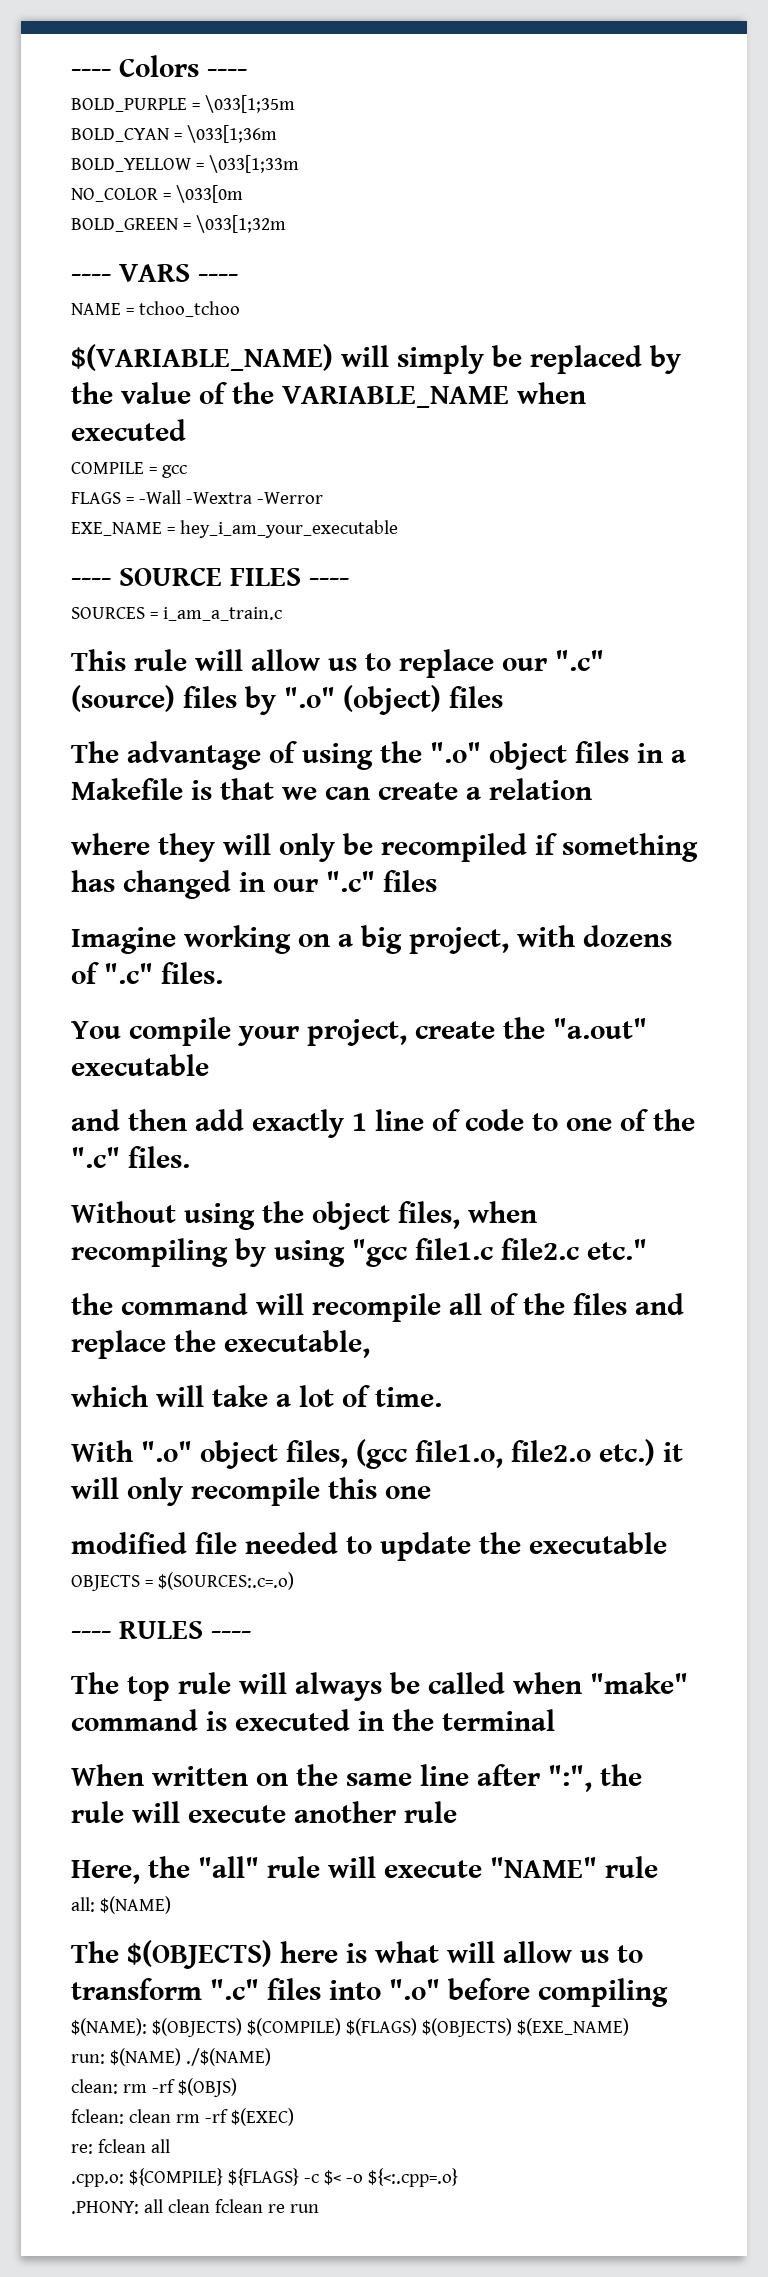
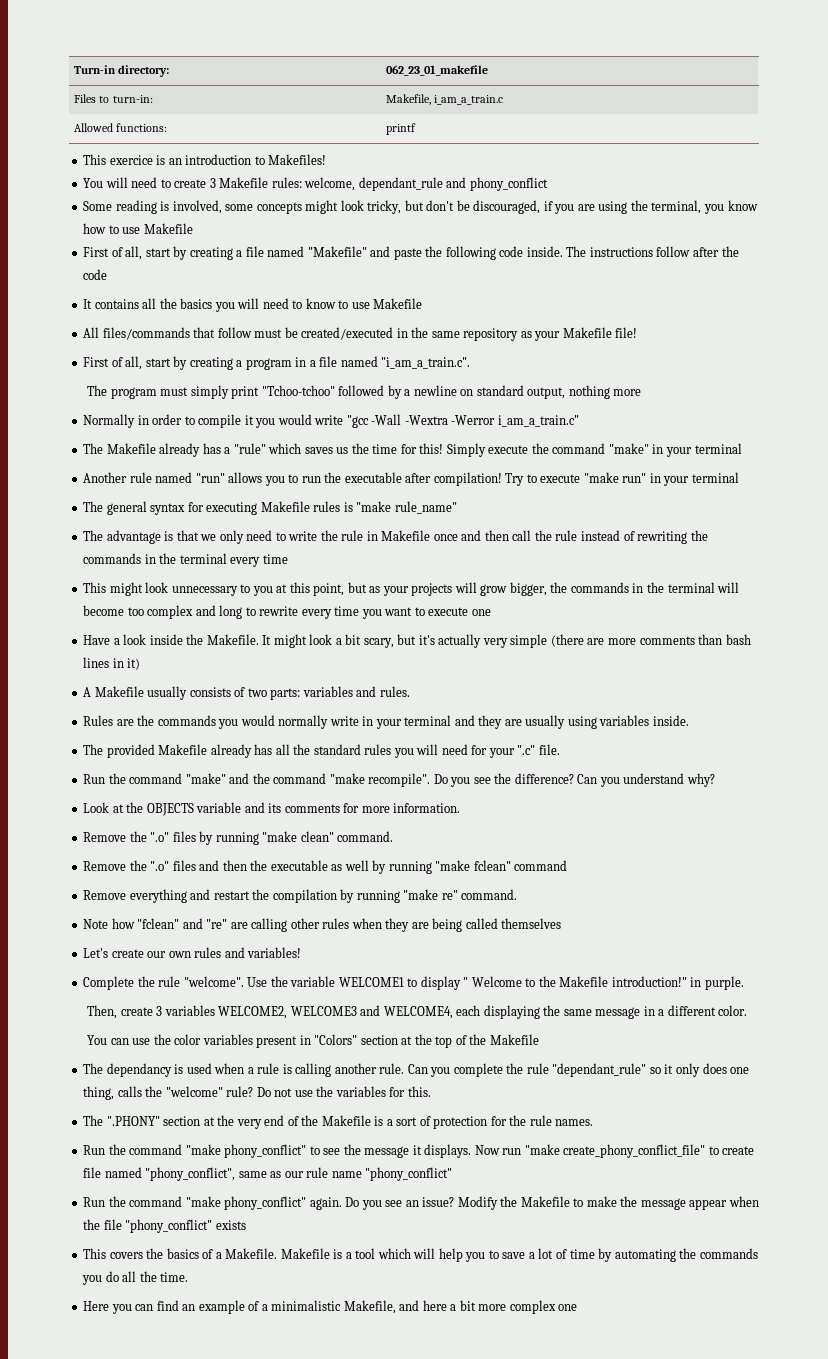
[71,55,247,77] [71,95,295,113] [71,125,277,143] [71,155,299,173] [71,185,243,203] [71,215,286,233] [71,264,238,282] [71,301,240,317] [71,344,681,374] [71,382,586,408] [71,419,186,441] [71,462,187,478] [71,490,323,504] [71,520,398,538] [71,567,349,586] [71,607,282,621] [71,649,604,678] [71,685,503,715] [71,741,686,770] [71,778,592,800] [71,833,698,862] [71,870,437,899] [71,925,672,954] [71,962,223,984] [71,1017,647,1046] [71,1054,209,1076] [71,1109,695,1138] [71,1146,190,1168] [71,1201,537,1230] [71,1238,647,1267] [71,1293,684,1322] [71,1330,370,1359] [71,1385,442,1407] [71,1439,683,1469] [71,1477,431,1506] [71,1532,667,1561] [71,1572,294,1591] [71,1621,251,1639] [71,1672,688,1701] [71,1709,555,1731] [71,1764,642,1792] [71,1801,457,1823] [71,1856,658,1884] [71,1896,171,1914] [71,1940,643,1969] [71,1978,668,2007] [71,2018,629,2037] [71,2048,271,2066] [71,2078,237,2097] [71,2108,294,2126] [71,2139,170,2154] [71,2168,458,2187] [71,2199,319,2214] ---- Colors ---- // BOLD_PURPLE = \033[1;35m // BOLD_CYAN = \033[1;36m // BOLD_YELLOW = \033[1;33m // NO_COLOR = \033[0m // BOLD_GREEN = \033[1;32m // ---- VARS ---- // NAME = tchoo_tchoo // $(VARIABLE_NAME) will simply be replaced by the value of the VARIABLE_NAME when executed // COMPILE = gcc // FLAGS = -Wall -Wextra -Werror // EXE_NAME = hey_i_am_your_executable // ---- SOURCE FILES ---- // SOURCES = i_am_a_train.c // This rule will allow us to replace our ".c" (source) files by ".o" (object) files // The advantage of using the ".o" object files in a Makefile is that we can create a relation // where they will only be recompiled if something has changed in our ".c" files // Imagine working on a big project, with dozens of ".c" files. // You compile your project, create the "a.out" executable // and then add exactly 1 line of code to one of the ".c" files. // Without using the object files, when recompiling by using "gcc file1.c file2.c etc." // the command will recompile all of the files and replace the executable, // which will take a lot of time. // With ".o" object files, (gcc file1.o, file2.o etc.) it will only recompile this one // modified file needed to update the executable // OBJECTS = $(SOURCES:.c=.o) // ---- RULES ---- // The top rule will always be called when "make" command is executed in the terminal // When written on the same line after ":", the rule will execute another rule // Here, the "all" rule will execute "NAME" rule // all: $(NAME) // The $(OBJECTS) here is what will allow us to transform ".c" files into ".o" before compiling // $(NAME): $(OBJECTS) $(COMPILE) $(FLAGS) $(OBJECTS) $(EXE_NAME) // run: $(NAME) ./$(NAME) // clean: rm -rf $(OBJS) // fclean: clean rm -rf $(EXEC) // re: fclean all // .cpp.o: ${COMPILE} ${FLAGS} -c $< -o ${<:.cpp=.o} // .PHONY: all clean fclean re run -> [74,65,170,77] [386,65,489,76] [74,94,153,103] [386,94,504,105] [74,123,168,132] [386,123,417,135] [83,154,327,165] [83,177,548,191] [83,200,758,214] [83,223,193,234] [83,246,739,260] [83,269,108,280] [83,298,423,312] [83,327,638,341] [83,356,471,370] [87,385,642,399] [83,414,579,428] [83,443,742,457] [83,472,739,486] [83,501,457,515] [83,530,708,544] [83,553,288,567] [83,582,740,596] [83,605,491,619] [83,634,751,648] [83,657,141,670] [83,686,410,700] [83,715,689,729] [83,744,560,758] [83,773,715,787] [83,802,461,816] [83,831,394,845] [83,860,568,874] [83,889,518,903] [83,918,562,932] [83,947,302,958] [83,976,744,990] [87,1005,748,1019] [87,1034,539,1048] [83,1063,750,1077] [83,1086,431,1100] [83,1115,594,1129] [83,1144,755,1158] [83,1167,453,1181] [83,1196,759,1210] [83,1219,246,1233] [83,1248,758,1262] [82,1271,189,1285] [83,1300,578,1314] Turn-in directory: | 062_23_01_makefile // Files to turn-in: | Makefile, i_am_a_train.c // Allowed functions: | printf // This exercice is an introduction to Makefiles! // You will need to create 3 Makefile rules: welcome, dependant_rule and phony_conflict // Some reading is involved, some concepts might look tricky, but don't be discouraged, if you are using the terminal, you know how to use Makefile // First of all, start by creating a file named "Makefile" and paste the following code inside. The instructions follow after the code // It contains all the basics you will need to know to use Makefile // All files/commands that follow must be created/executed in the same repository as your Makefile file! // First of all, start by creating a program in a file named "i_am_a_train.c". // The program must simply print "Tchoo-tchoo" followed by a newline on standard output, nothing more // Normally in order to compile it you would write "gcc -Wall -Wextra -Werror i_am_a_train.c" // The Makefile already has a "rule" which saves us the time for this! Simply execute the command "make" in your terminal // Another rule named "run" allows you to run the executable after compilation! Try to execute "make run" in your terminal // The general syntax for executing Makefile rules is "make rule_name" // The advantage is that we only need to write the rule in Makefile once and then call the rule instead of rewriting the commands in the terminal every time // This might look unnecessary to you at this point, but as your projects will grow bigger, the commands in the terminal will become too complex and long to rewrite every time you want to execute one // Have a look inside the Makefile. It might look a bit scary, but it's actually very simple (there are more comments than bash lines in it) // A Makefile usually consists of two parts: variables and rules. // Rules are the commands you would normally write in your terminal and they are usually using variables inside. // The provided Makefile already has all the standard rules you will need for your ".c" file. // Run the command "make" and the command "make recompile". Do you see the difference? Can you understand why? // Look at the OBJECTS variable and its comments for more information. // Remove the ".o" files by running "make clean" command. // Remove the ".o" files and then the executable as well by running "make fclean" command // Remove everything and restart the compilation by running "make re" command. // Note how "fclean" and "re" are calling other rules when they are being called themselves // Let's create our own rules and variables! // Complete the rule "welcome". Use the variable WELCOME1 to display " Welcome to the Makefile introduction!" in purple. // Then, create 3 variables WELCOME2, WELCOME3 and WELCOME4, each displaying the same message in a different color. // You can use the color variables present in "Colors" section at the top of the Makefile // The dependancy is used when a rule is calling another rule. Can you complete the rule "dependant_rule" so it only does one thing, calls the "welcome" rule? Do not use the variables for this. // The ".PHONY" section at the very end of the Makefile is a sort of protection for the rule names. // Run the command "make phony_conflict" to see the message it displays. Now run "make create_phony_conflict_file" to create file named "phony_conflict", same as our rule name "phony_conflict" // Run the command "make phony_conflict" again. Do you see an issue? Modify the Makefile to make the message appear when the file "phony_conflict" exists // This covers the basics of a Makefile. Makefile is a tool which will help you to save a lot of time by automating the commands you do all the time. // Here you can find an example of a minimalistic Makefile, and here a bit more complex one

